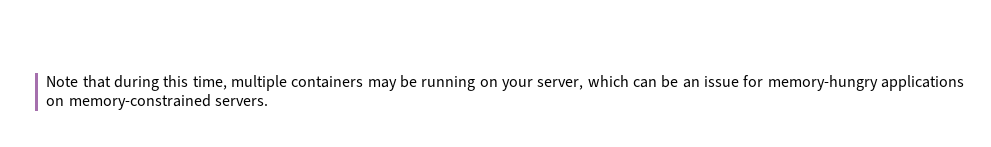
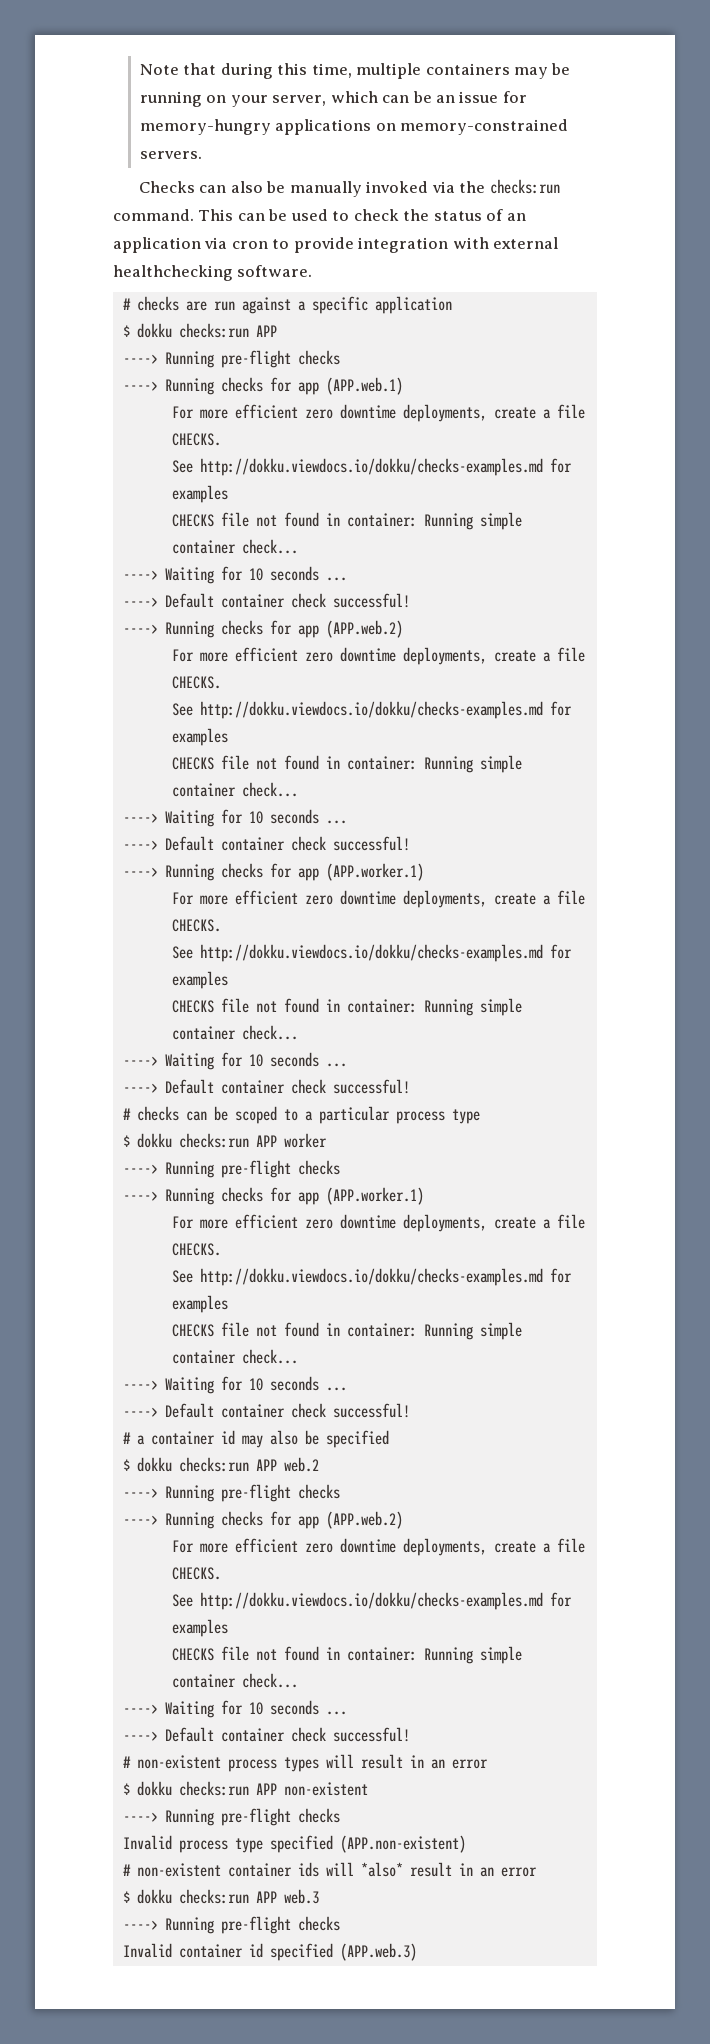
(269, 102) none -> [138,179,560,197] [113,209,526,221] [113,237,559,253] [113,265,313,281] [122,296,452,314] [122,323,277,338] [122,350,340,368] [122,377,403,395] [171,404,585,422] [171,433,221,446] [171,458,572,476] [171,485,228,503] [171,512,522,530] [171,539,298,554] [122,566,347,584] [122,593,410,608] [122,620,403,638] [171,647,585,665] [171,676,221,689] [171,701,572,719] [171,728,228,746] [171,755,522,773] [171,782,298,797] [122,809,347,827] [122,836,410,851] [122,863,424,881] [171,890,585,908] [171,919,221,932] [171,944,572,962] [171,971,228,989] [171,998,522,1016] [171,1025,298,1040] [122,1052,347,1070] [122,1079,410,1094] [122,1106,480,1124] [122,1133,327,1148] [122,1160,340,1178] [122,1187,424,1205] [171,1214,585,1232] [171,1243,221,1256] [171,1268,572,1286] [171,1295,228,1313] [171,1322,522,1340] [171,1349,298,1364] [122,1376,347,1394] [122,1403,410,1418] [122,1430,389,1448] [122,1457,319,1472] [122,1484,340,1502] [122,1511,403,1529] [171,1538,585,1556] [171,1567,221,1580] [171,1592,572,1610] [171,1619,228,1637] [171,1646,522,1664] [171,1673,298,1688] [122,1700,347,1718] [122,1727,410,1742] [122,1754,488,1772] [122,1781,368,1796] [122,1808,340,1826] [122,1835,466,1853] [122,1862,537,1877] [122,1889,319,1904] [122,1916,340,1934] [122,1943,417,1961] // Checks can also be manually invoked via the checks:run command. This can be used to check the status of an application via cron to provide integration with external healthchecking software. // # checks are run against a specific application // $ dokku checks:run APP // ----> Running pre-flight checks // ----> Running checks for app (APP.web.1) // For more efficient zero downtime deployments, create a file CHECKS. // See http://dokku.viewdocs.io/dokku/checks-examples.md for examples // CHECKS file not found in container: Running simple container check... // ----> Waiting for 10 seconds ... // ----> Default container check successful! // ----> Running checks for app (APP.web.2) // For more efficient zero downtime deployments, create a file CHECKS. // See http://dokku.viewdocs.io/dokku/checks-examples.md for examples // CHECKS file not found in container: Running simple container check... // ----> Waiting for 10 seconds ... // ----> Default container check successful! // ----> Running checks for app (APP.worker.1) // For more efficient zero downtime deployments, create a file CHECKS. // See http://dokku.viewdocs.io/dokku/checks-examples.md for examples // CHECKS file not found in container: Running simple container check... // ----> Waiting for 10 seconds ... // ----> Default container check successful! // # checks can be scoped to a particular process type // $ dokku checks:run APP worker // ----> Running pre-flight checks // ----> Running checks for app (APP.worker.1) // For more efficient zero downtime deployments, create a file CHECKS. // See http://dokku.viewdocs.io/dokku/checks-examples.md for examples // CHECKS file not found in container: Running simple container check... // ----> Waiting for 10 seconds ... // ----> Default container check successful! // # a container id may also be specified // $ dokku checks:run APP web.2 // ----> Running pre-flight checks // ----> Running checks for app (APP.web.2) // For more efficient zero downtime deployments, create a file CHECKS. // See http://dokku.viewdocs.io/dokku/checks-examples.md for examples // CHECKS file not found in container: Running simple container check... // ----> Waiting for 10 seconds ... // ----> Default container check successful! // # non-existent process types will result in an error // $ dokku checks:run APP non-existent // ----> Running pre-flight checks // Invalid process type specified (APP.non-existent) // # non-existent container ids will *also* result in an error // $ dokku checks:run APP web.3 // ----> Running pre-flight checks // Invalid container id specified (APP.web.3)

